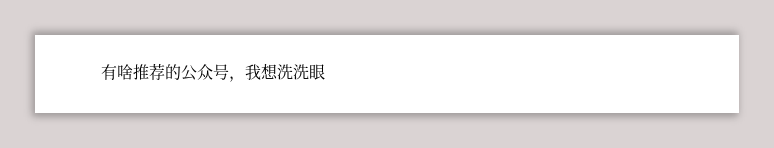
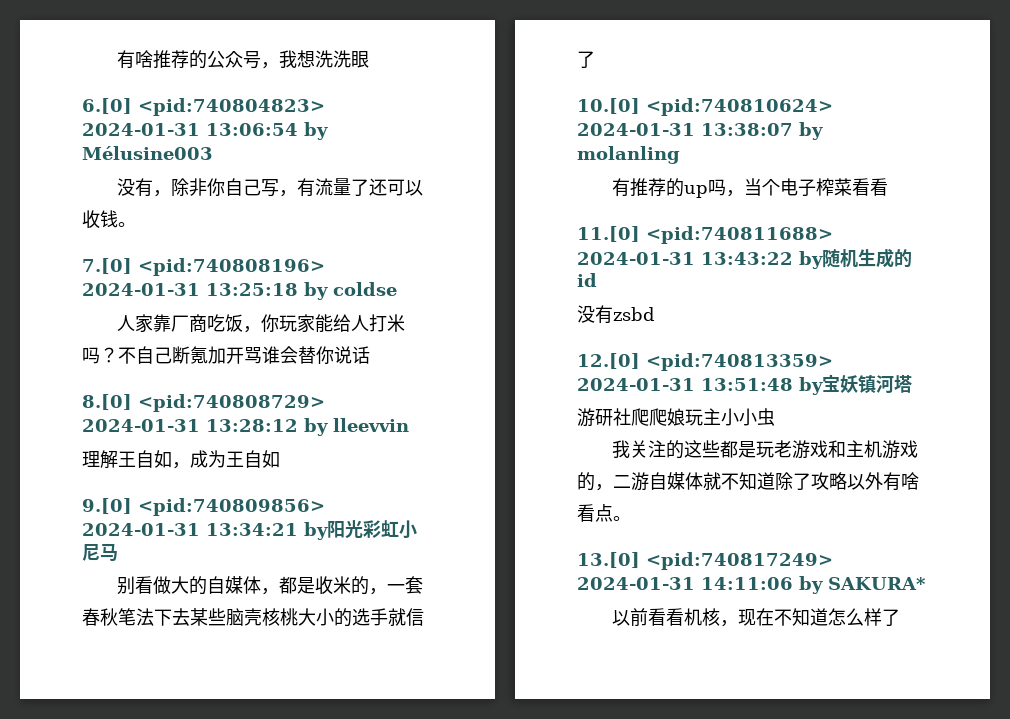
(325, 72) none -> [82,98,325,116] [82,122,328,140] [82,146,213,160] [117,178,424,197] [82,210,136,229] [82,258,325,276] [82,282,397,300] [117,314,406,333] [82,346,370,364] [82,394,325,412] [82,418,409,436] [82,450,280,469] [82,498,325,516] [82,520,417,540] [82,543,118,561] [117,576,424,595] [82,608,424,627] [577,51,595,68] [577,98,833,116] [577,122,823,140] [577,146,680,164] [612,178,889,198] [577,226,833,244] [577,248,912,269] [577,273,597,287] [577,305,655,324] [577,353,833,371] [577,375,912,395] [577,408,775,427] [612,440,919,459] [577,472,919,491] [577,504,631,522] [577,552,833,570] [577,576,926,594] [612,608,901,627] // 6.[0] <pid:740804823> 2024-01-31 13:06:54 by Mélusine003 // 没有，除非你自己写，有流量了还可以收钱。 // 7.[0] <pid:740808196> 2024-01-31 13:25:18 by coldse // 人家靠厂商吃饭，你玩家能给人打米吗？不自己断氪加开骂谁会替你说话 // 8.[0] <pid:740808729> 2024-01-31 13:28:12 by lleevvin // 理解王自如，成为王自如 // 9.[0] <pid:740809856> 2024-01-31 13:34:21 by阳光彩虹小尼马 // 别看做大的自媒体，都是收米的，一套春秋笔法下去某些脑壳核桃大小的选手就信了 // 10.[0] <pid:740810624> 2024-01-31 13:38:07 by molanling // 有推荐的up吗，当个电子榨菜看看 // 11.[0] <pid:740811688> 2024-01-31 13:43:22 by随机生成的id // 没有zsbd // 12.[0] <pid:740813359> 2024-01-31 13:51:48 by宝妖镇河塔 // 游研社爬爬娘玩主小小虫 // 我关注的这些都是玩老游戏和主机游戏的，二游自媒体就不知道除了攻略以外有啥看点。 // 13.[0] <pid:740817249> 2024-01-31 14:11:06 by SAKURA* // 以前看看机核，现在不知道怎么样了

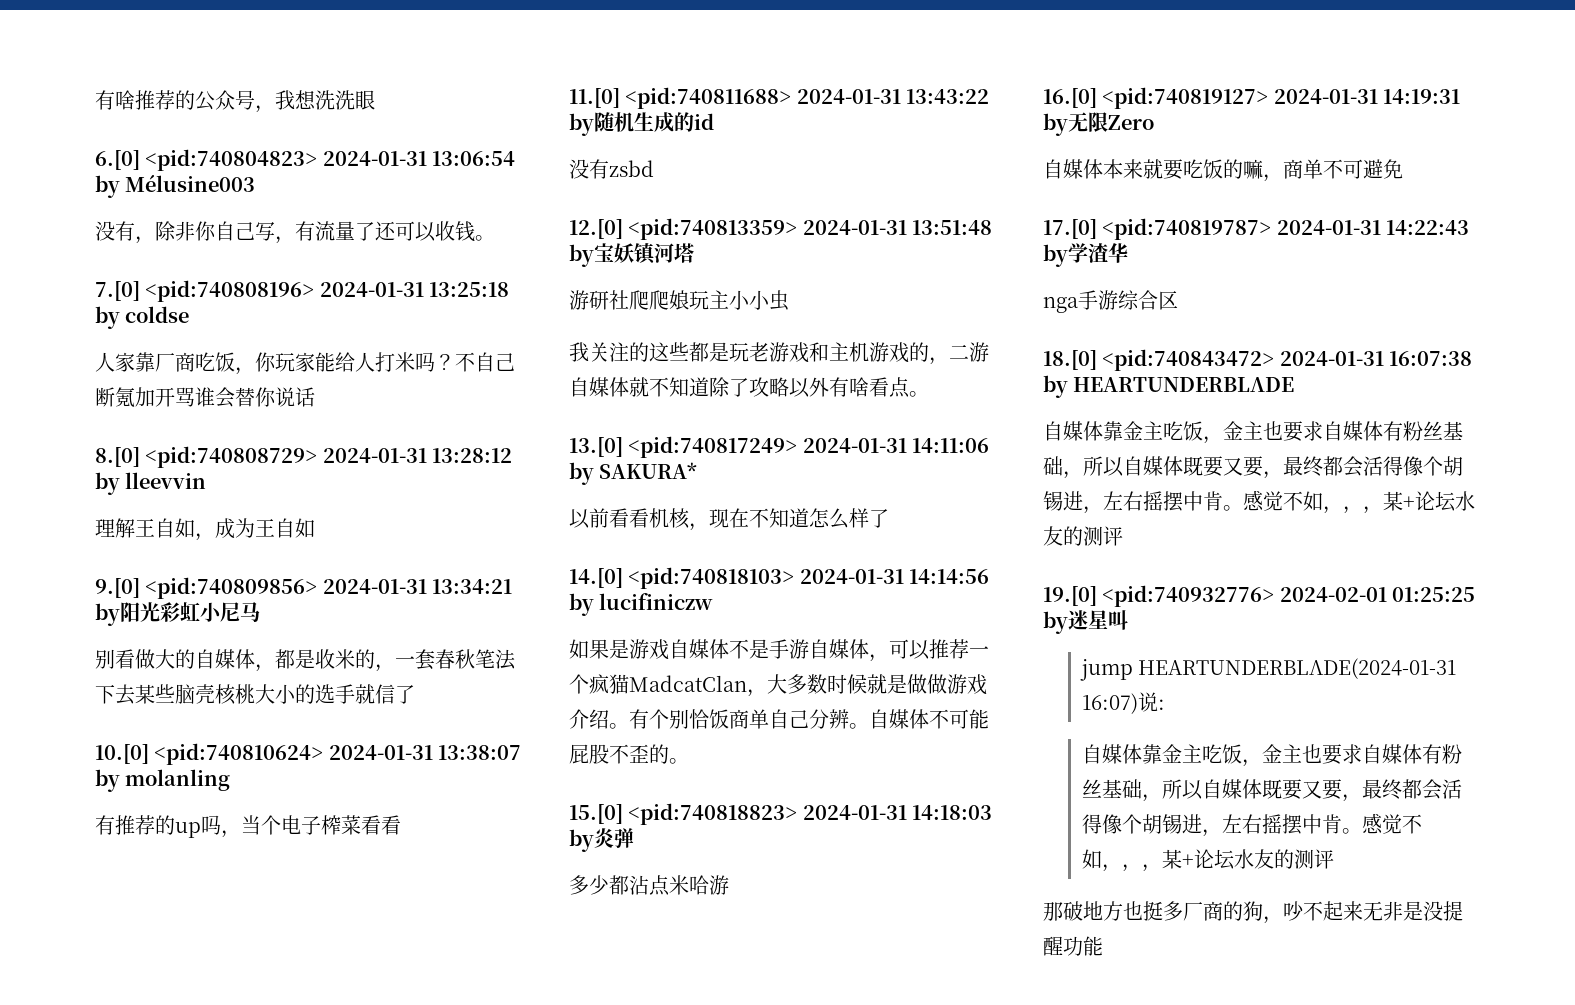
(901, 617) none -> [569,567,990,589] [569,593,714,616] [569,639,989,662] [569,674,987,697] [569,709,989,729] [569,744,689,764] [569,803,993,825] [569,828,634,852] [569,875,729,896] [1043,87,1461,109] [1043,112,1154,136] [1043,159,1403,182] [1043,218,1470,240] [1043,243,1128,267] [1043,290,1178,313] [1043,349,1473,371] [1043,375,1295,398] [1043,421,1463,444] [1043,456,1463,479] [1043,490,1475,514] [1043,526,1123,546] [1043,585,1476,607] [1043,610,1128,634] [1079,658,1457,681] [1081,692,1165,714] [1081,744,1462,767] [1081,779,1462,802] [1081,813,1422,837] [1081,849,1334,872] [1043,901,1463,924] [1043,936,1103,956] // 14.[0] <pid:740818103> 2024-01-31 14:14:56 by lucifiniczw // 如果是游戏自媒体不是手游自媒体，可以推荐一个疯猫MadcatClan，大多数时候就是做做游戏介绍。有个别恰饭商单自己分辨。自媒体不可能屁股不歪的。 // 15.[0] <pid:740818823> 2024-01-31 14:18:03 by炎弹 // 多少都沾点米哈游 // 16.[0] <pid:740819127> 2024-01-31 14:19:31 by无限Zero // 自媒体本来就要吃饭的嘛，商单不可避免 // 17.[0] <pid:740819787> 2024-01-31 14:22:43 by学渣华 // nga手游综合区 // 18.[0] <pid:740843472> 2024-01-31 16:07:38 by HEARTUNDERBLΛDE // 自媒体靠金主吃饭，金主也要求自媒体有粉丝基础，所以自媒体既要又要，最终都会活得像个胡锡进，左右摇摆中肯。感觉不如，，，某+论坛水友的测评 // 19.[0] <pid:740932776> 2024-02-01 01:25:25 by迷星叫 // jump HEARTUNDERBLΛDE(2024-01-31 16:07)说: // 自媒体靠金主吃饭，金主也要求自媒体有粉丝基础，所以自媒体既要又要，最终都会活得像个胡锡进，左右摇摆中肯。感觉不如，，，某+论坛水友的测评 // 那破地方也挺多厂商的狗，吵不起来无非是没提醒功能

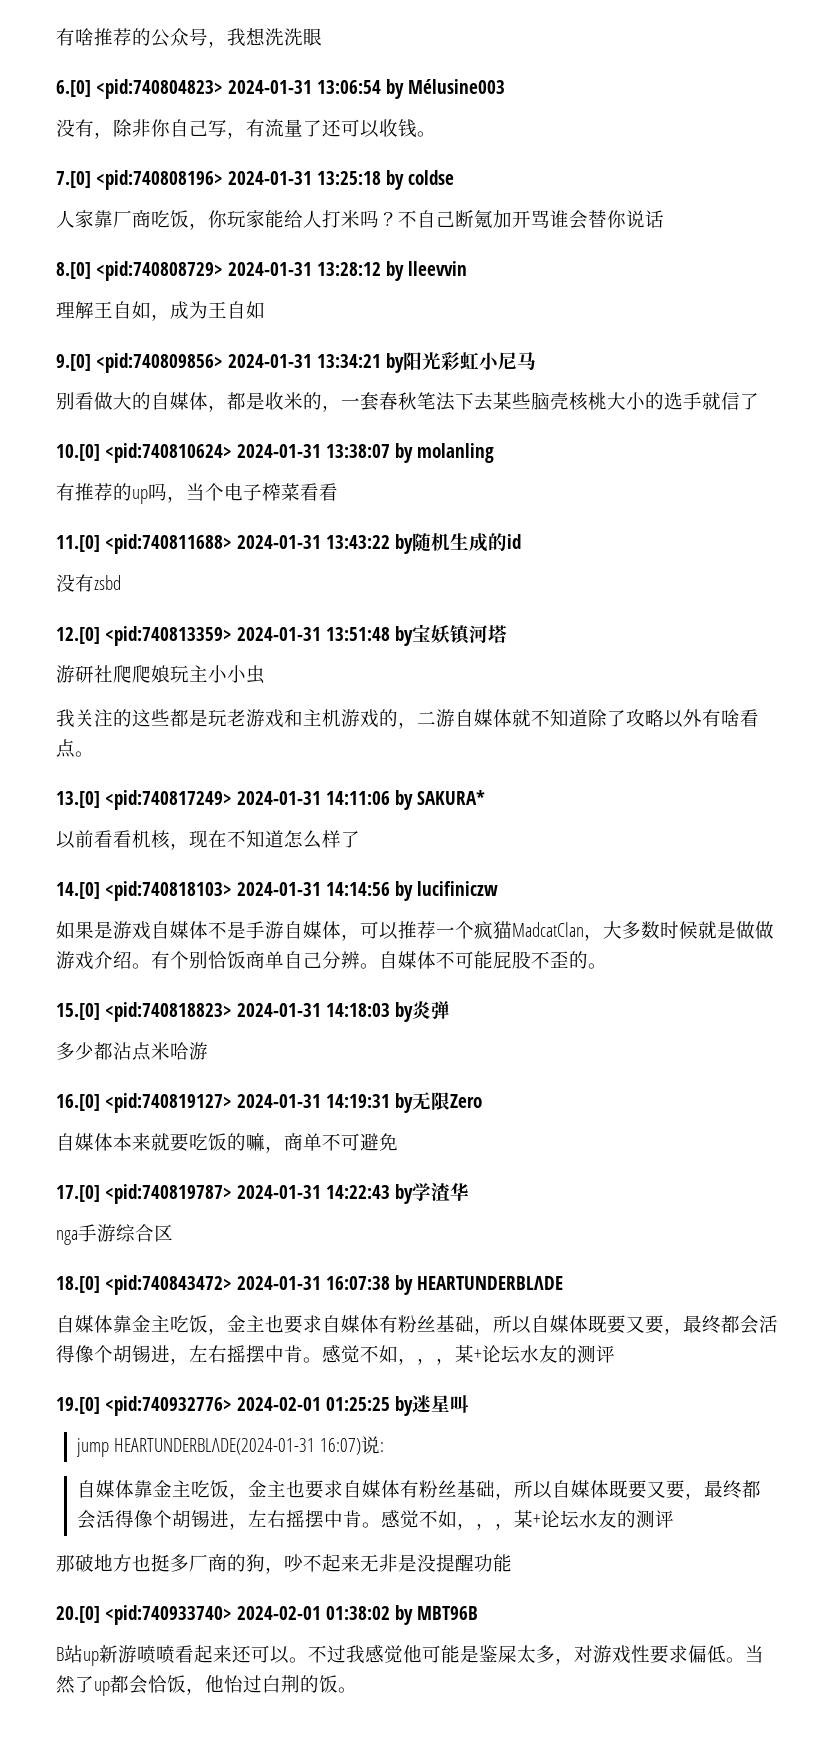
(1103, 946) none -> [56,1605,478,1625] [56,1645,764,1666] [56,1675,357,1696] // 20.[0] <pid:740933740> 2024-02-01 01:38:02 by MBT96B // B站up新游喷喷看起来还可以。不过我感觉他可能是鉴屎太多，对游戏性要求偏低。当然了up都会恰饭，他怡过白荆的饭。

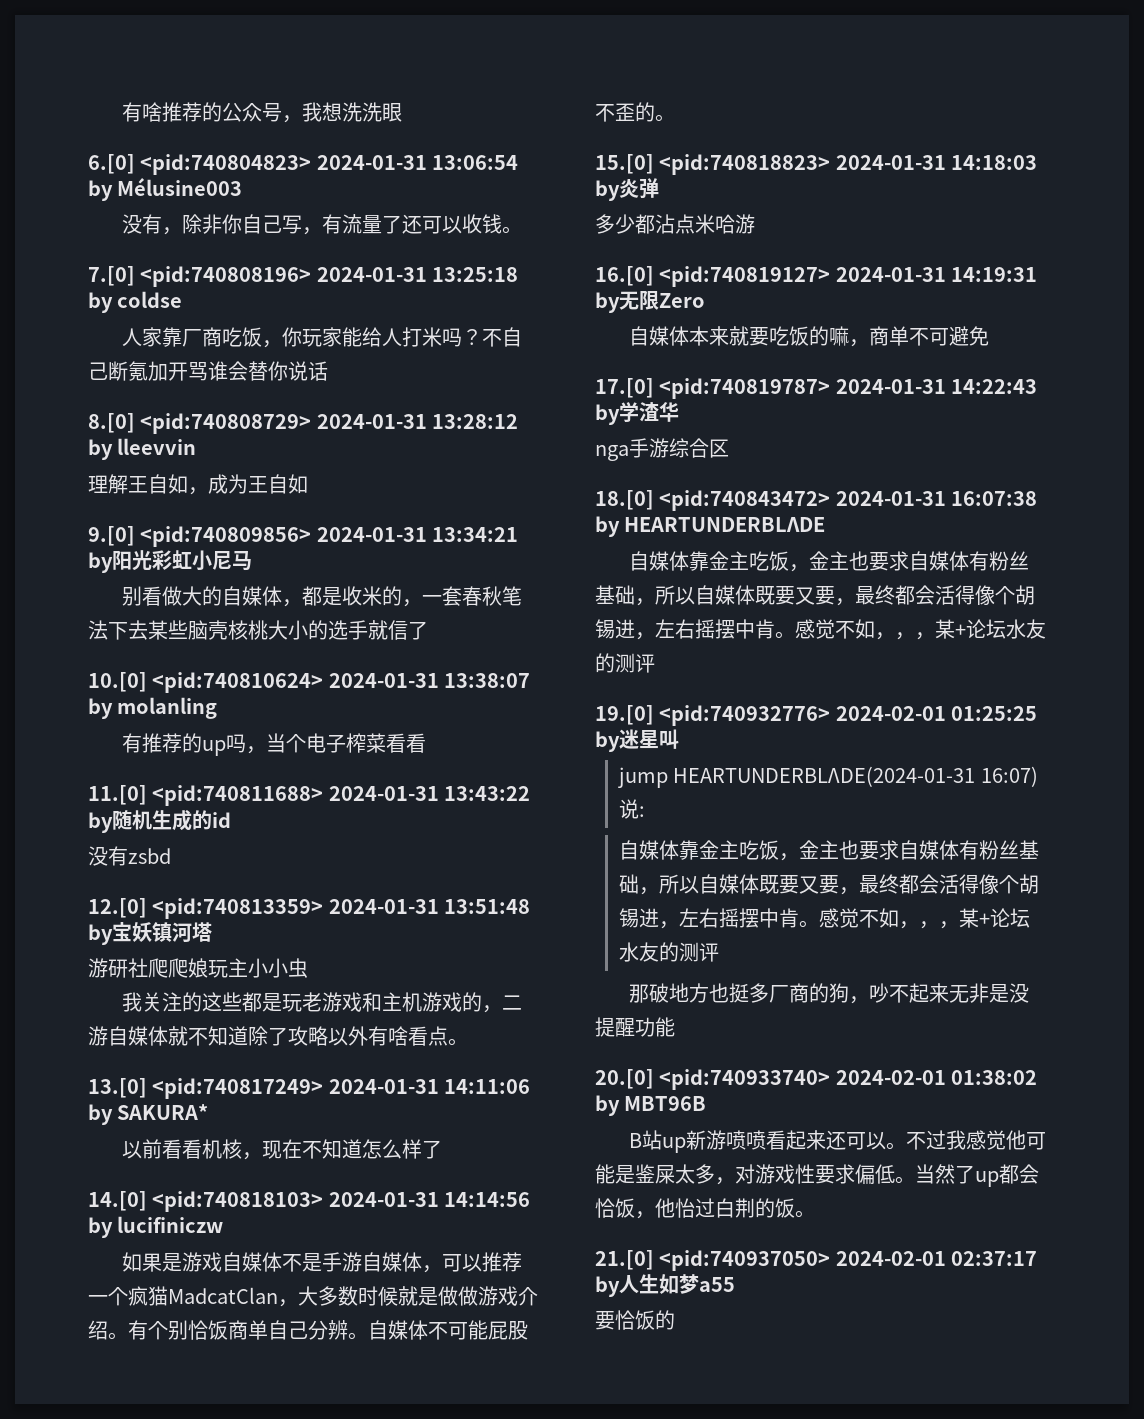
(357, 1690) none -> [595,1250,1038,1271] [595,1274,735,1297] [595,1310,675,1330] // 21.[0] <pid:740937050> 2024-02-01 02:37:17 by人生如梦a55 // 要恰饭的

